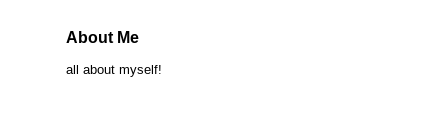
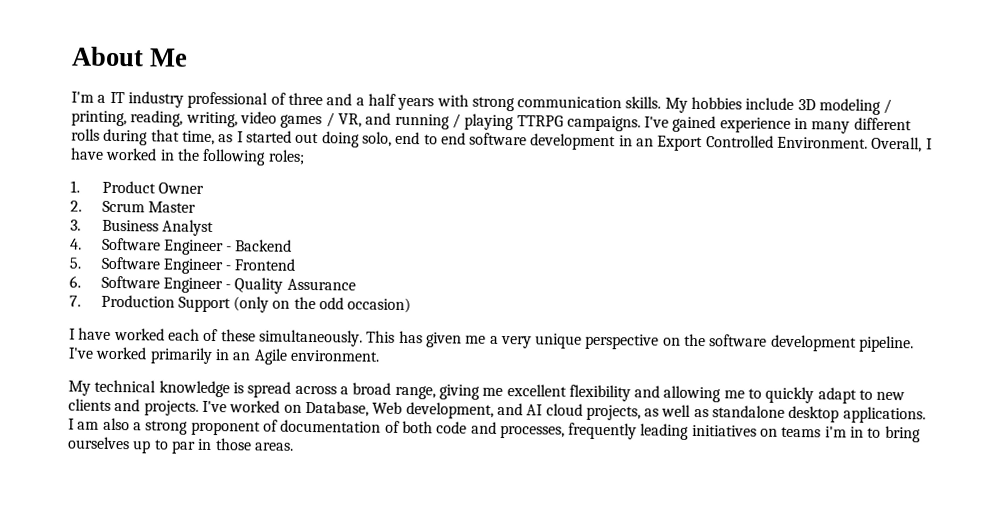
[66,65,162,77] all about myself! -> [71,91,893,115] [71,110,912,134] [71,128,933,153] [70,147,305,166] [70,180,204,194] [70,200,196,213] [70,219,214,237] [70,237,293,256] [69,256,296,275] [69,275,356,294] [69,294,412,314] [69,327,915,353] [68,346,380,365] [68,379,906,404] [68,398,926,424] [68,417,921,443] [68,436,294,454] I'm a IT industry professional of three and a half years with strong communication skills. My hobbies include 3D modeling / printing, reading, writing, video games / VR, and running / playing TTRPG campaigns. I've gained experience in many different rolls during that time, as I started out doing solo, end to end software development in an Export Controlled Environment. Overall, I have worked in the following roles; // 1. Product Owner // 2. Scrum Master // 3. Business Analyst // 4. Software Engineer - Backend // 5. Software Engineer - Frontend // 6. Software Engineer - Quality Assurance // 7. Production Support (only on the odd occasion) // I have worked each of these simultaneously. This has given me a very unique perspective on the software development pipeline. I've worked primarily in an Agile environment. // My technical knowledge is spread across a broad range, giving me excellent flexibility and allowing me to quickly adapt to new clients and projects. I've worked on Database, Web development, and AI cloud projects, as well as standalone desktop applications. I am also a strong proponent of documentation of both code and processes, frequently leading initiatives on teams i'm in to bring ourselves up to par in those areas.

